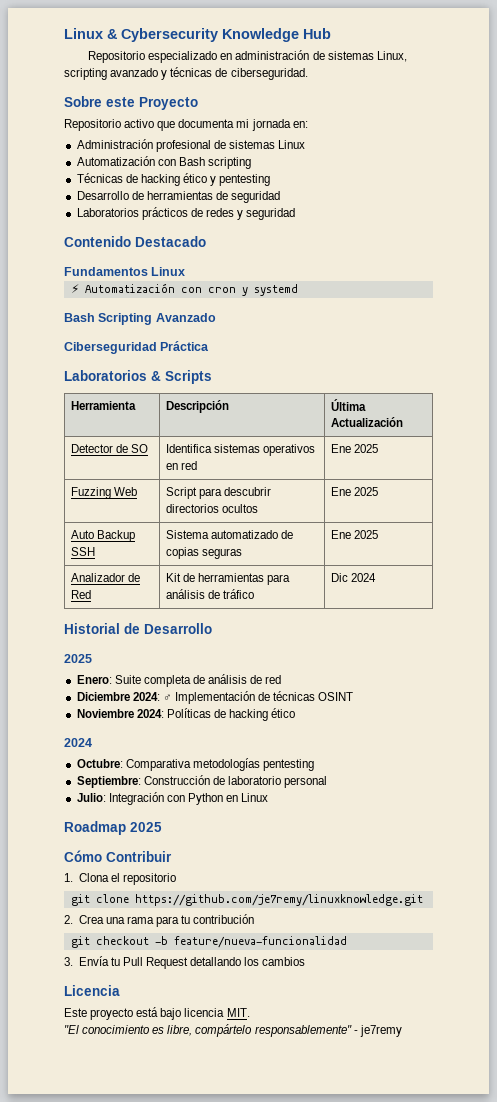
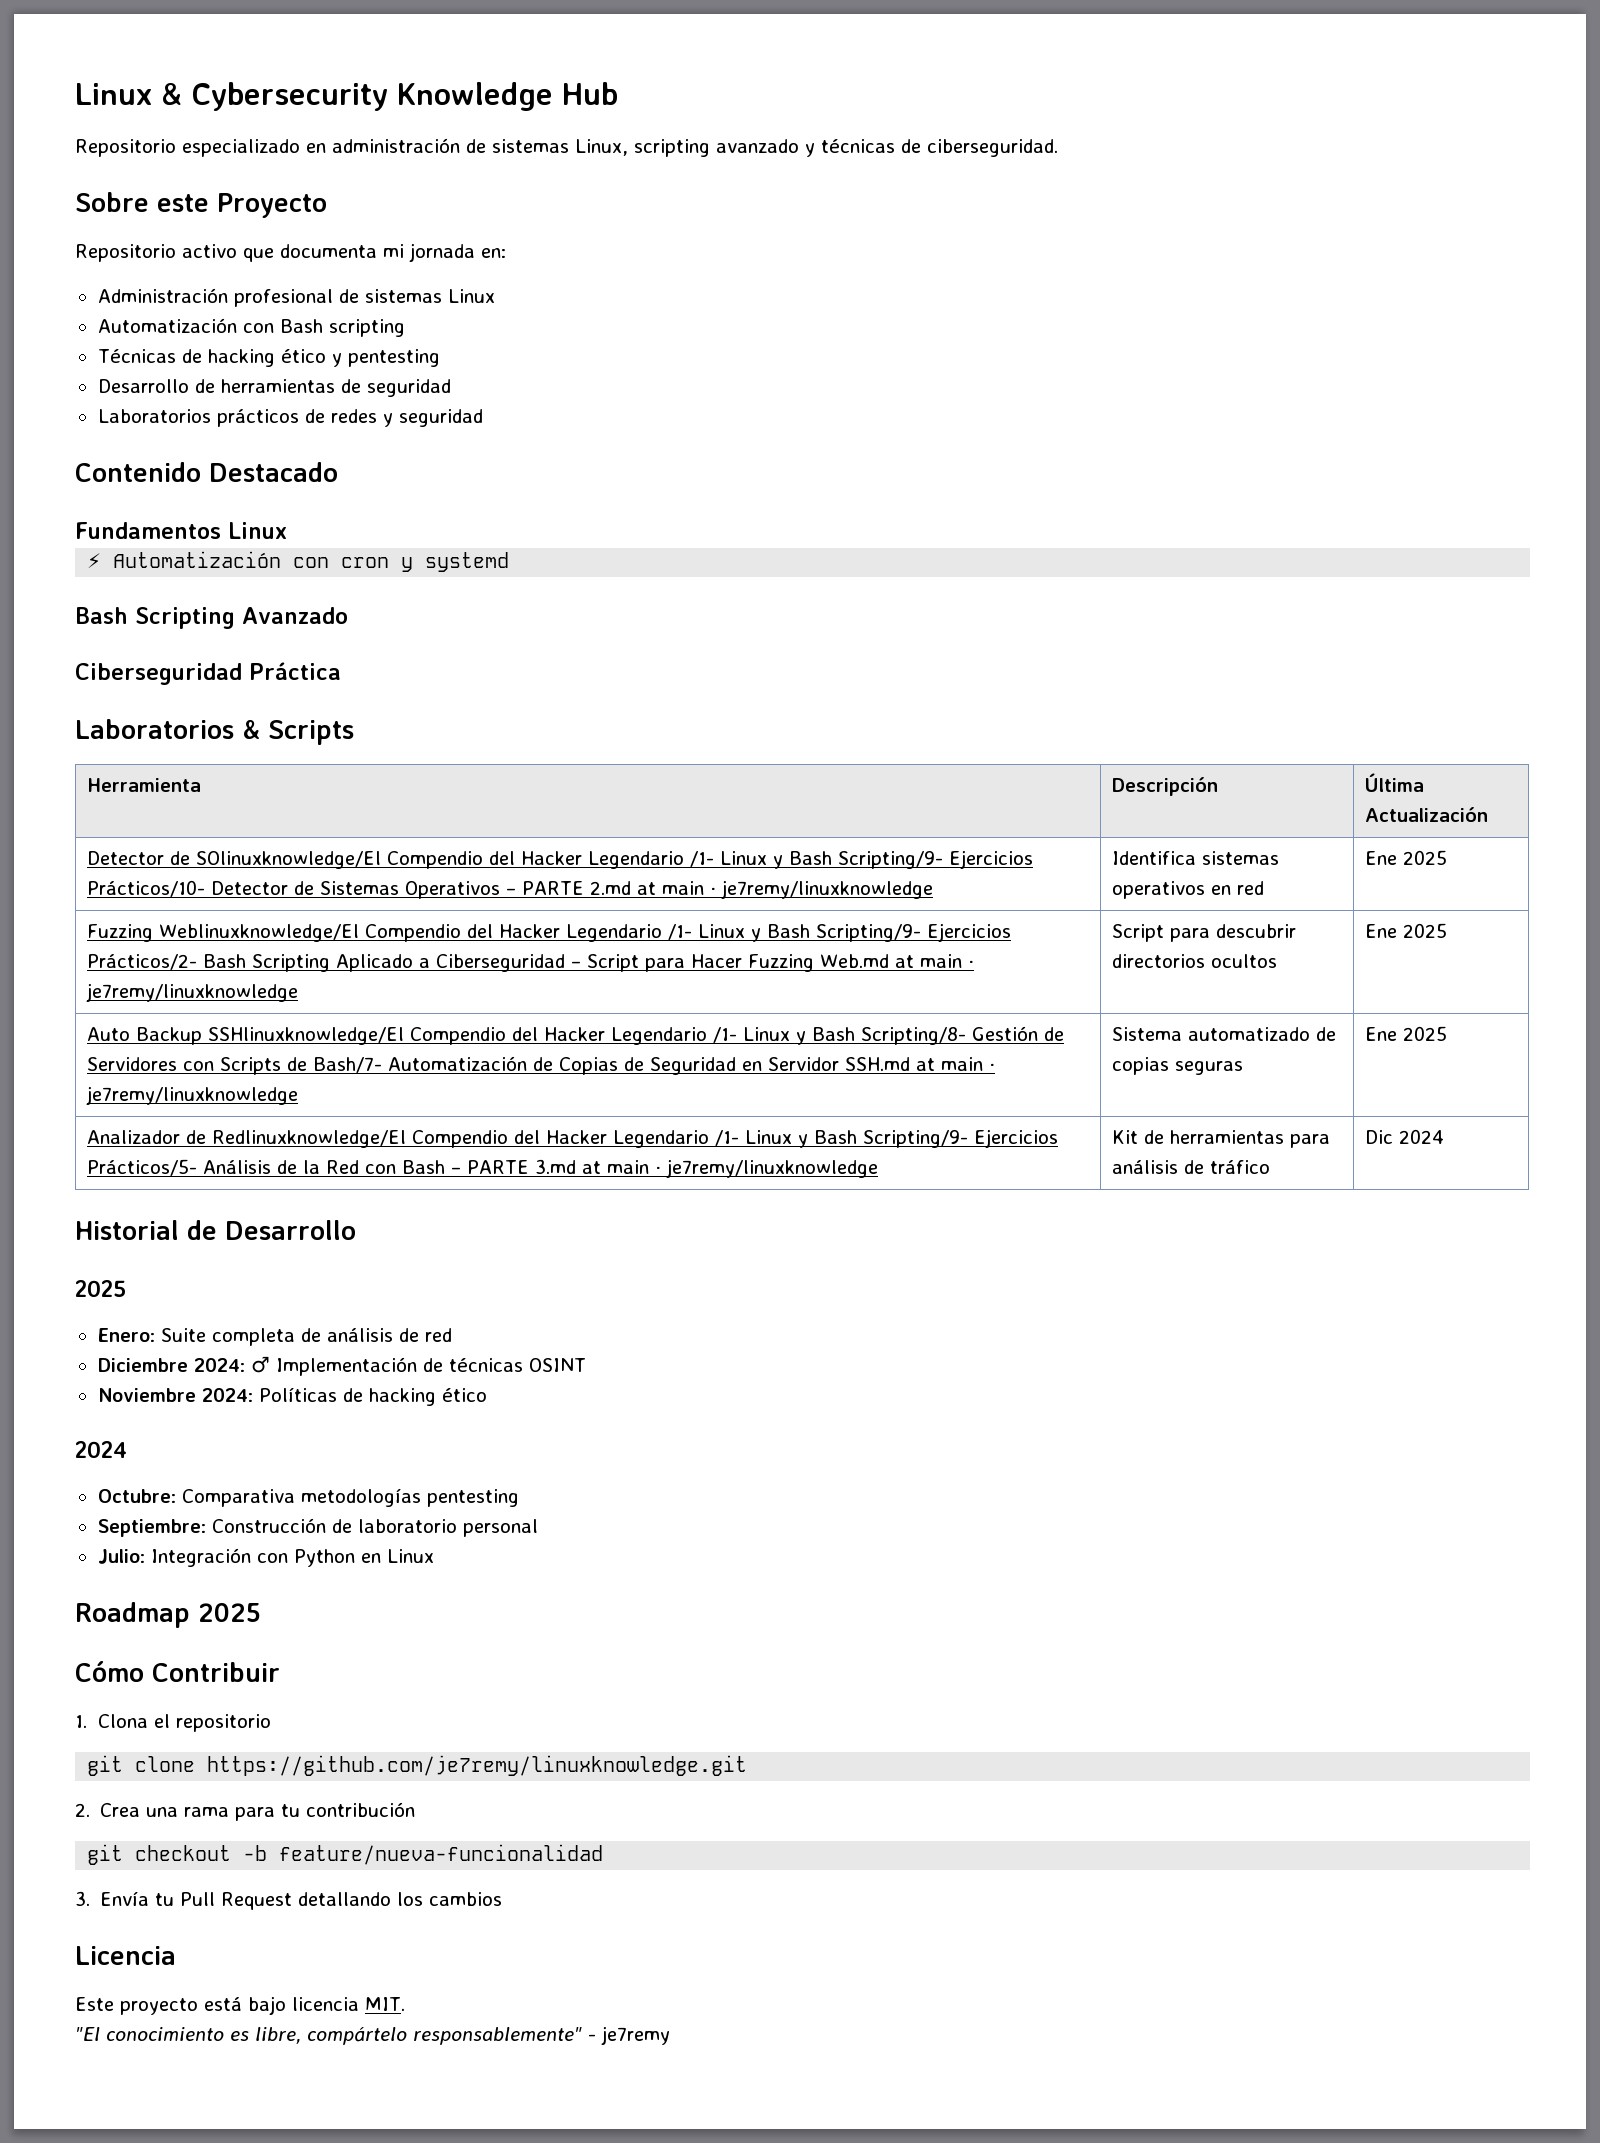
[131,444,149,453] SO -> [196,850,1034,869] [87,880,934,899] SOlinuxknowledge/El Compendio del Hacker Legendario /1- Linux y Bash Scripting/9- Ejercicios Prácticos/10- Detector de Sistemas Operativos – PARTE 2.md at main · je7remy/linuxknowledge
[113,487,137,496] Web -> [159,923,1012,942] [87,954,975,972] [86,983,299,1002] Weblinuxknowledge/El Compendio del Hacker Legendario /1- Linux y Bash Scripting/9- Ejercicios Prácticos/2- Bash Scripting Aplicado a Ciberseguridad – Script para Hacer Fuzzing Web.md at main · je7remy/linuxknowledge
[70,547,95,556] SSH -> [208,1026,1065,1045] [87,1056,996,1075] [86,1086,299,1105] SSHlinuxknowledge/El Compendio del Hacker Legendario /1- Linux y Bash Scripting/8- Gestión de Servidores con Scripts de Bash/7- Automatización de Copias de Seguridad en Servidor SSH.md at main · je7remy/linuxknowledge
[70,590,91,599] Red -> [212,1129,1059,1148] [87,1159,879,1178] Redlinuxknowledge/El Compendio del Hacker Legendario /1- Linux y Bash Scripting/9- Ejercicios Prácticos/5- Análisis de la Red con Bash – PARTE 3.md at main · je7remy/linuxknowledge

